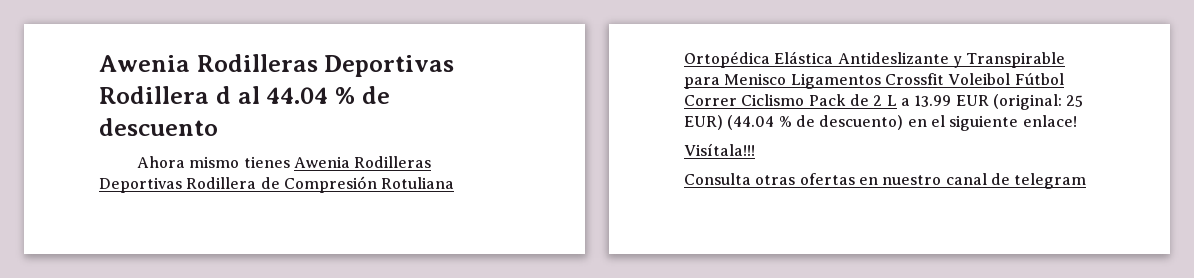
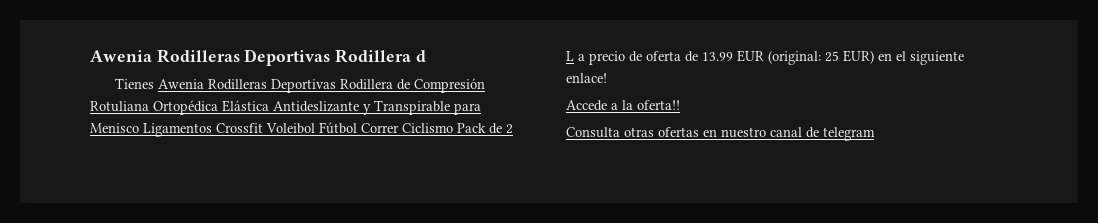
[237,86,390,104] [99,118,218,136] [136,156,290,168] al 44.04 % de descuento // Ahora mismo tienes -> [114,78,154,89] // Tienes
(910, 102) none -> [589,51,698,65] precio de oferta de
[727,115,904,130] (44.04 % de descuento) -> (874, 57) none
[684,143,755,156] Visítala!!! -> [566,100,680,111] Accede a la oferta!!

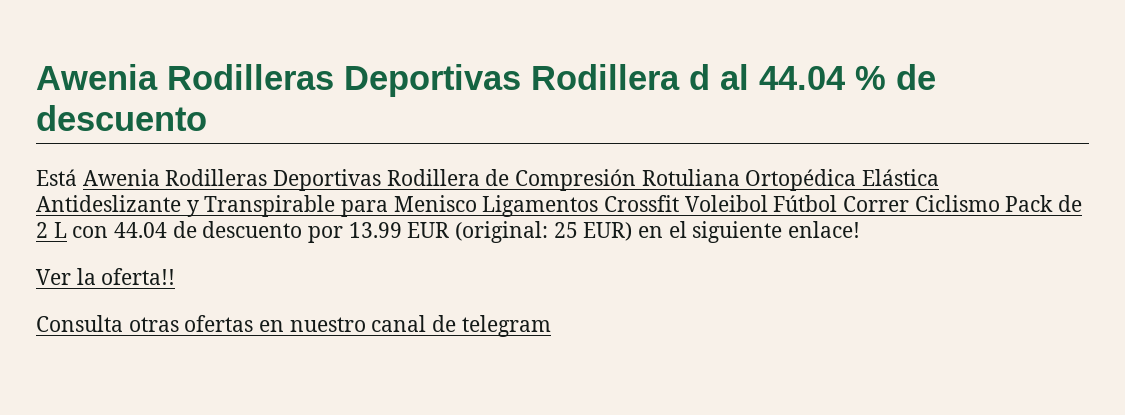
[114,78,154,89] // Tienes -> [720,64,936,90] [36,105,207,131] [36,169,77,186] al 44.04 % de descuento // Está
[578,51,698,65] a precio de oferta de -> [72,221,344,243] con 44.04 de descuento por
[566,100,618,111] Accede a -> [36,269,71,285] Ver

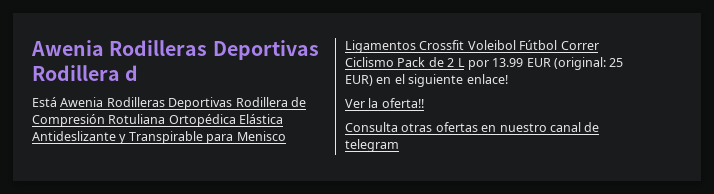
[720,64,936,90] [36,105,207,131] al 44.04 % de descuento -> (139, 73) none
[72,221,303,238] con 44.04 de descuento -> (465, 62) none

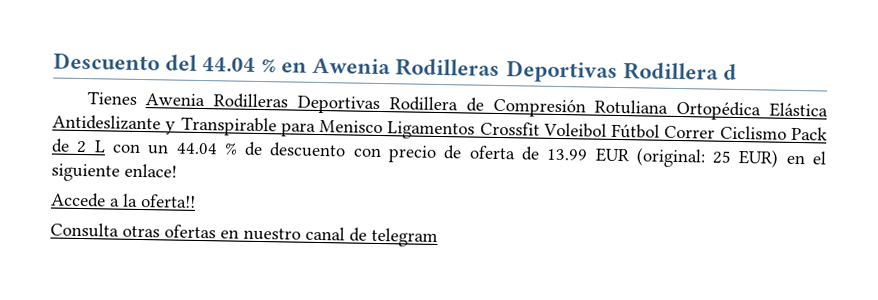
(31, 48) none -> [53,52,308,73] Descuento del 44.04 % en
[32,97,57,107] Está -> [86,91,137,105] Tienes
[467,60,489,70] por -> [111,141,540,163] con un 44.04 % de descuento con precio de oferta de
[345,99,365,108] Ver -> [50,192,120,208] Accede a

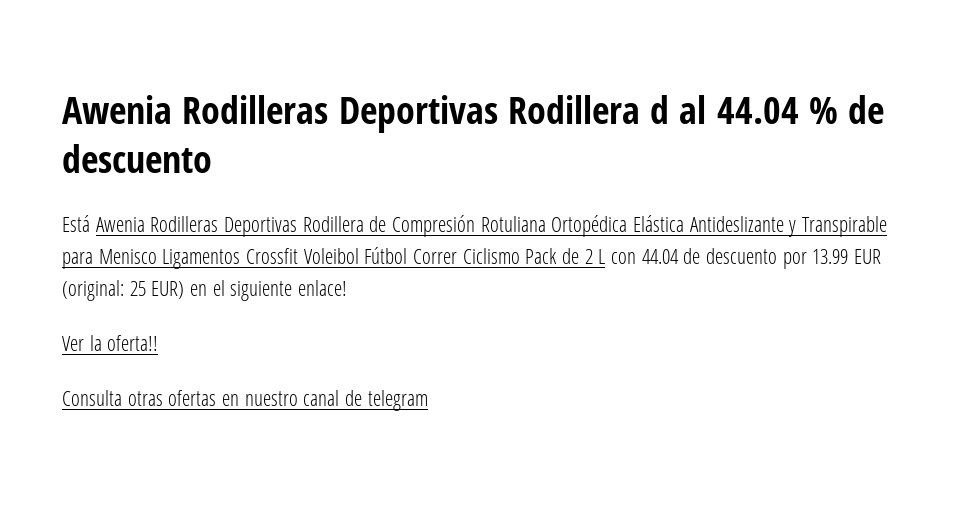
[53,52,308,73] Descuento del 44.04 % en -> (62, 109) none
[86,91,137,105] // Tienes -> [679,95,885,124] [62,144,212,173] [62,215,90,232] al 44.04 % de descuento // Está
[147,141,540,163] un 44.04 % de descuento con precio de oferta de -> [641,248,807,269] 44.04 de descuento por
[50,192,120,208] Accede a -> [62,336,84,351] Ver

